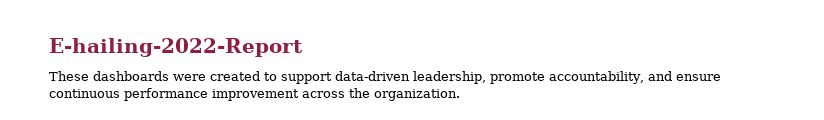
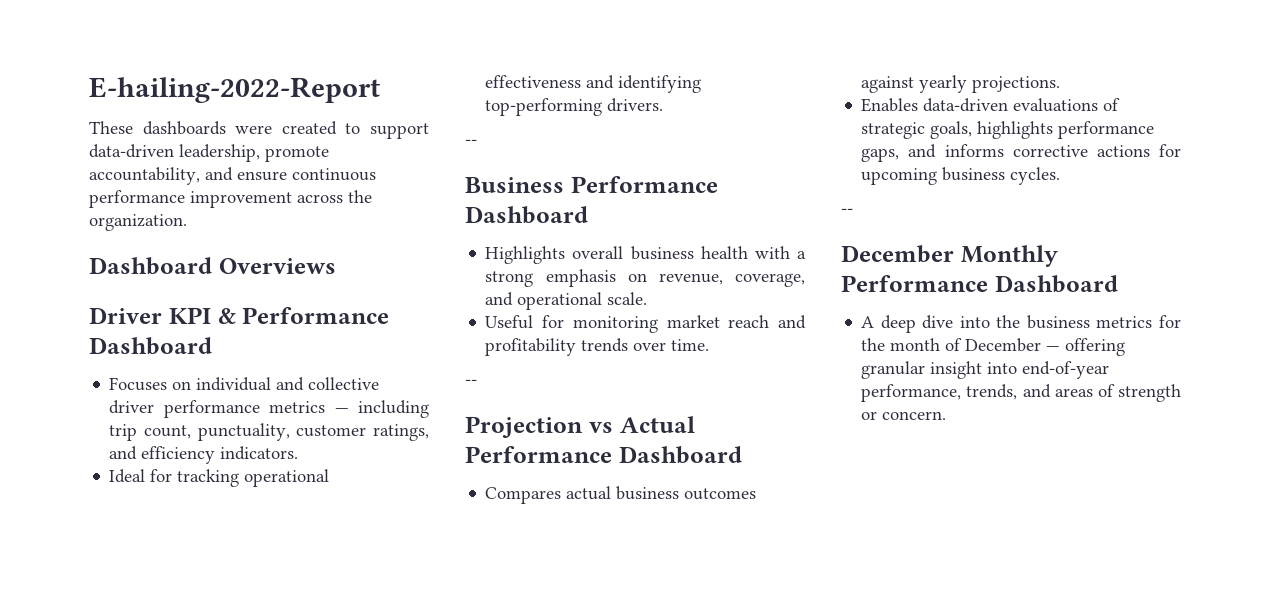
(460, 95) none -> [89,257,336,275] [89,307,390,324] [89,337,212,355] [109,377,380,391] [109,400,429,418] [109,423,429,441] [109,446,299,464] [109,469,330,487] [485,75,702,93] [485,98,664,116] [465,139,477,145] [465,176,718,193] [465,206,588,224] [485,246,806,264] [485,269,805,287] [485,292,648,310] [485,315,806,333] [485,338,710,356] [465,379,477,385] [465,416,695,438] [465,446,742,464] [485,486,757,504] [861,75,1061,93] [861,98,1121,112] [861,121,1155,139] [861,144,1181,162] [861,167,1061,185] [841,208,853,214] [841,245,1058,267] [841,275,1118,293] [861,315,1181,333] [861,338,1126,356] [861,361,1110,379] [861,384,1181,402] [861,411,947,420] // Dashboard Overviews // Driver KPI & Performance Dashboard // Focuses on individual and collective driver performance metrics — including trip count, punctuality, customer ratings, and efficiency indicators. // Ideal for tracking operational effectiveness and identifying top-performing drivers. // -- // Business Performance Dashboard // Highlights overall business health with a strong emphasis on revenue, coverage, and operational scale. // Useful for monitoring market reach and profitability trends over time. // -- // Projection vs Actual Performance Dashboard // Compares actual business outcomes against yearly projections. // Enables data-driven evaluations of strategic goals, highlights performance gaps, and informs corrective actions for upcoming business cycles. // -- // December Monthly Performance Dashboard // A deep dive into the business metrics for the month of December — offering granular insight into end-of-year performance, trends, and areas of strength or concern.

